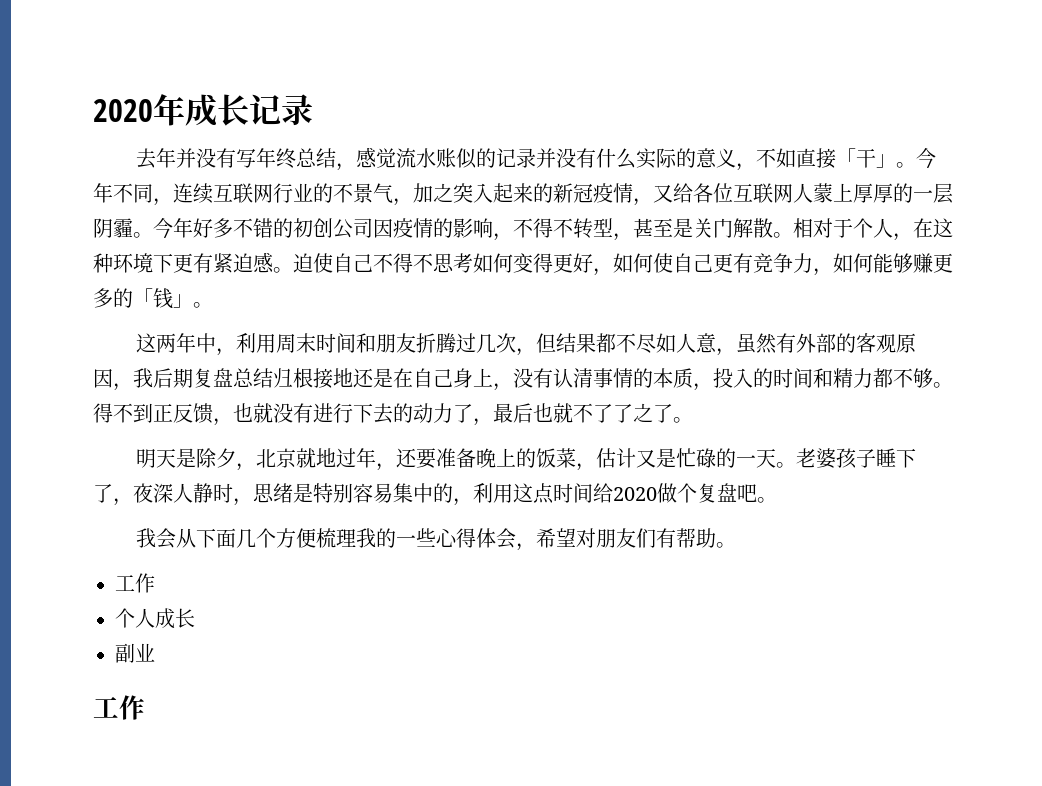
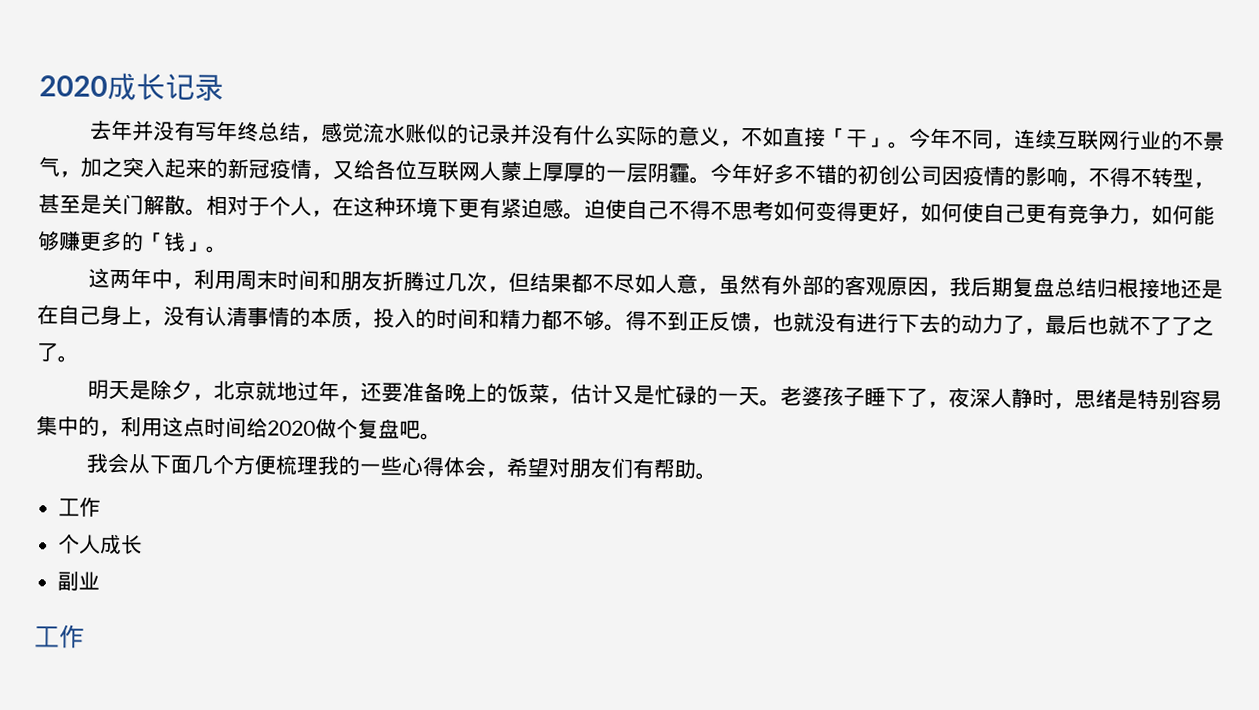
[93,94,185,126] 2020年 -> [39,75,108,97] 2020

